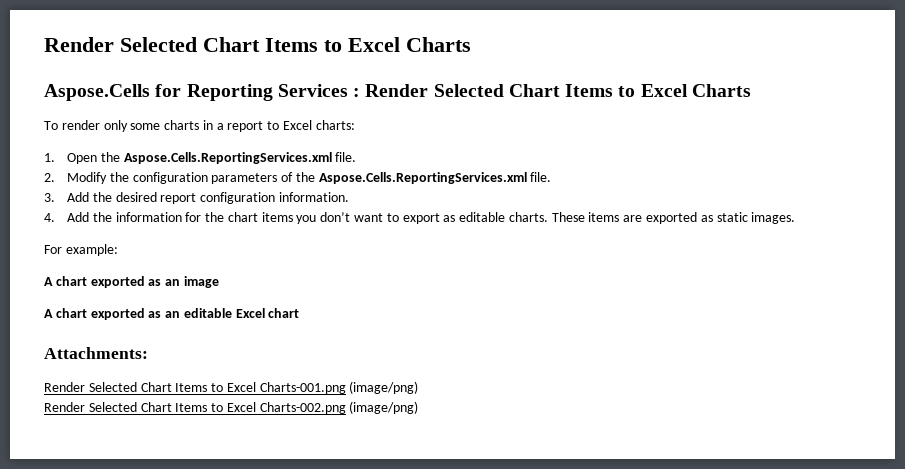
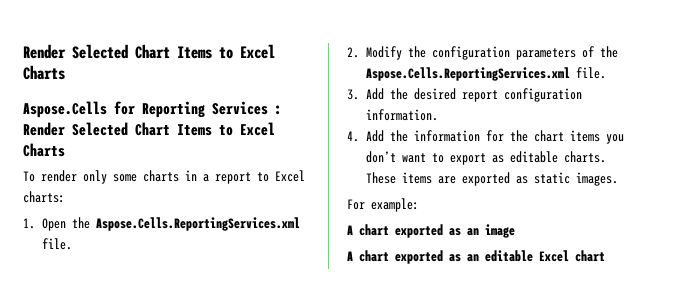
[44,347,148,359] [44,381,419,394] [44,401,419,414] // Attachments: // Render Selected Chart Items to Excel Charts-001.png (image/png) // Render Selected Chart Items to Excel Charts-002.png (image/png) -> (605, 256) none

